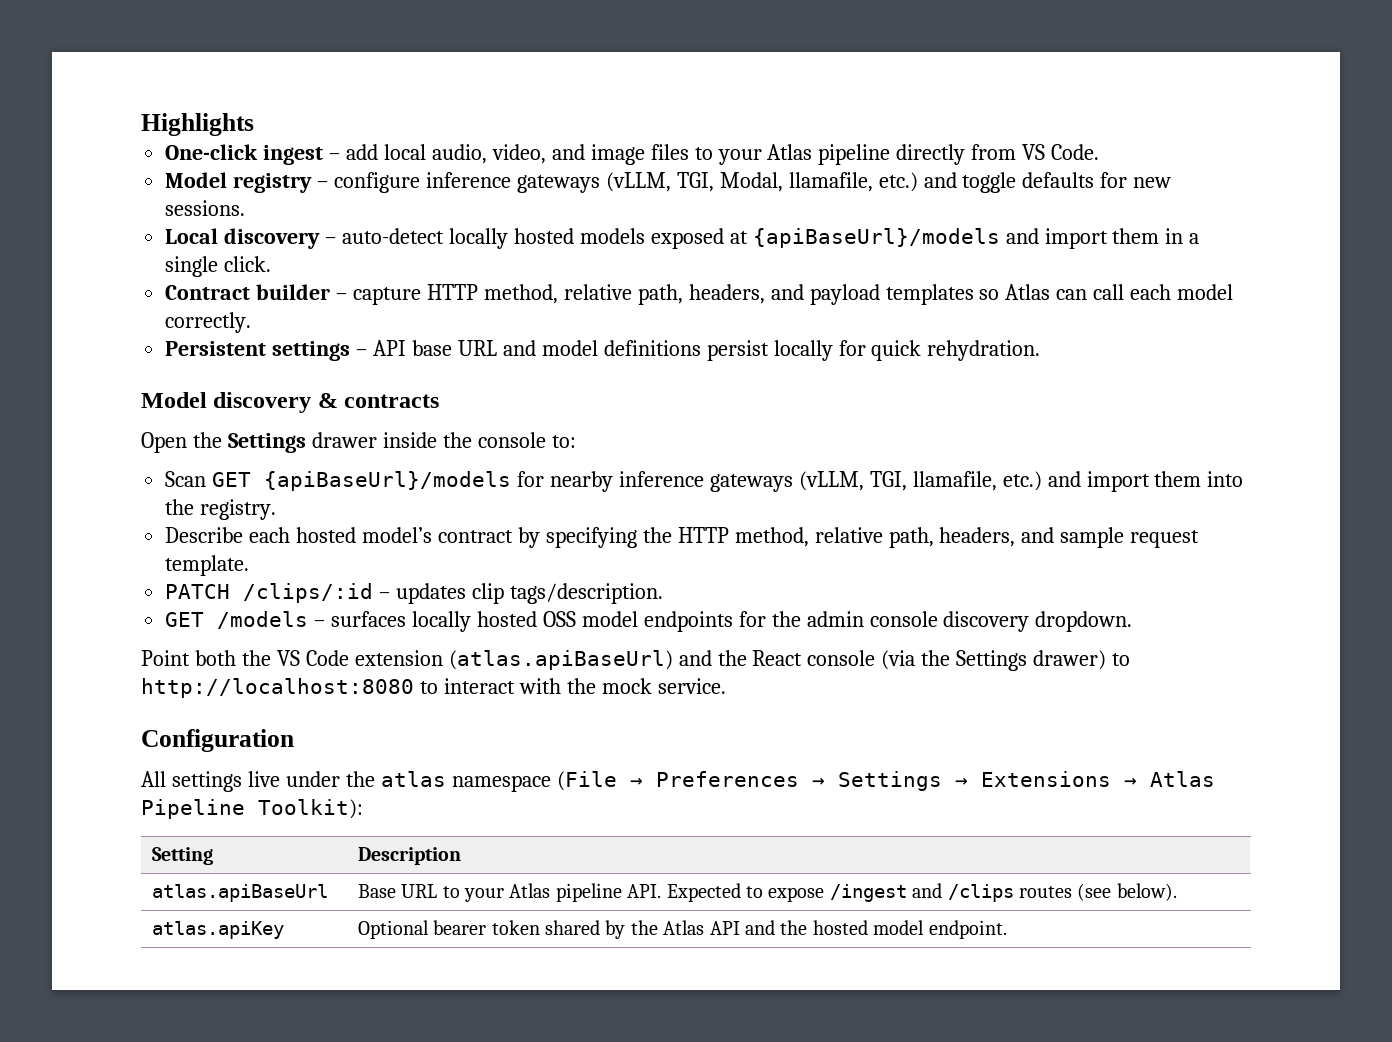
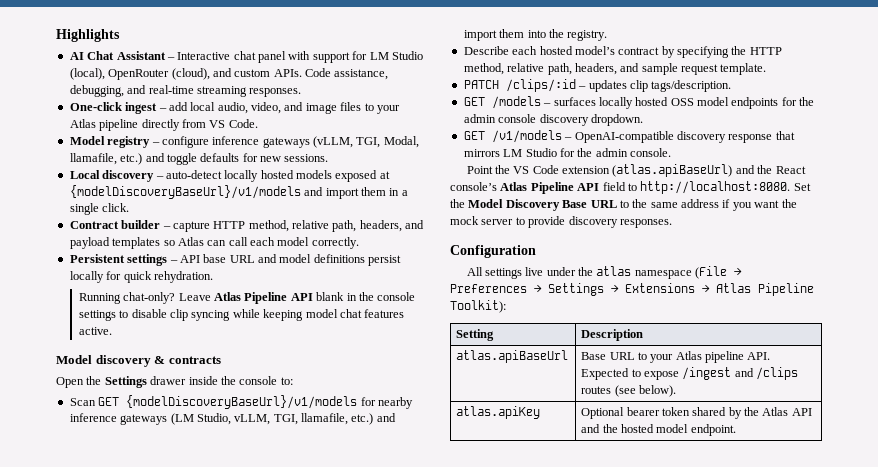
(254, 124) none -> [69,51,423,63] [69,68,389,80] [69,85,302,97] // AI Chat Assistant – Interactive chat panel with support for LM Studio (local), OpenRouter (cloud), and custom APIs. Code assistance, debugging, and real-time streaming responses.
[752,228,1000,248] {apiBaseUrl}/models -> [69,185,301,199] {modelDiscoveryBaseUrl}/v1/models
(1041, 350) none -> [78,292,416,304] [78,309,405,321] [78,327,112,335] // Running chat-only? Leave Atlas Pipeline API blank in the console settings to disable clip syncing while keeping model chat features active.
[264,471,512,491] {apiBaseUrl}/models -> [126,395,358,409] {modelDiscoveryBaseUrl}/v1/models
[798,471,864,491] (vLLM, -> [170,413,271,425] (LM Studio, vLLM,
(1133, 621) none -> [463,130,795,143] [463,148,671,157] // GET /v1/models – OpenAI-compatible discovery response that mirrors LM Studio for the admin console.
[194,650,236,666] both -> (493, 170) none
[807,650,1131,671] [141,678,726,698] console (via the Settings drawer) to http://localhost:8080 to interact with the mock service. -> [450,181,811,194] [450,199,797,211] [450,216,672,228] console’s Atlas Pipeline API field to http://localhost:8080. Set the Model Discovery Base URL to the same address if you want the mock server to provide discovery responses.

